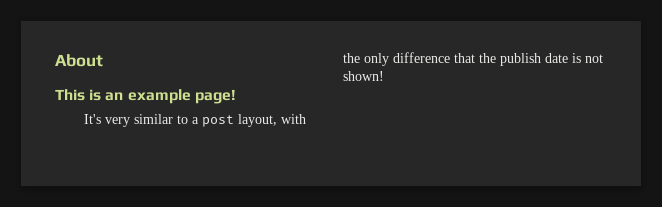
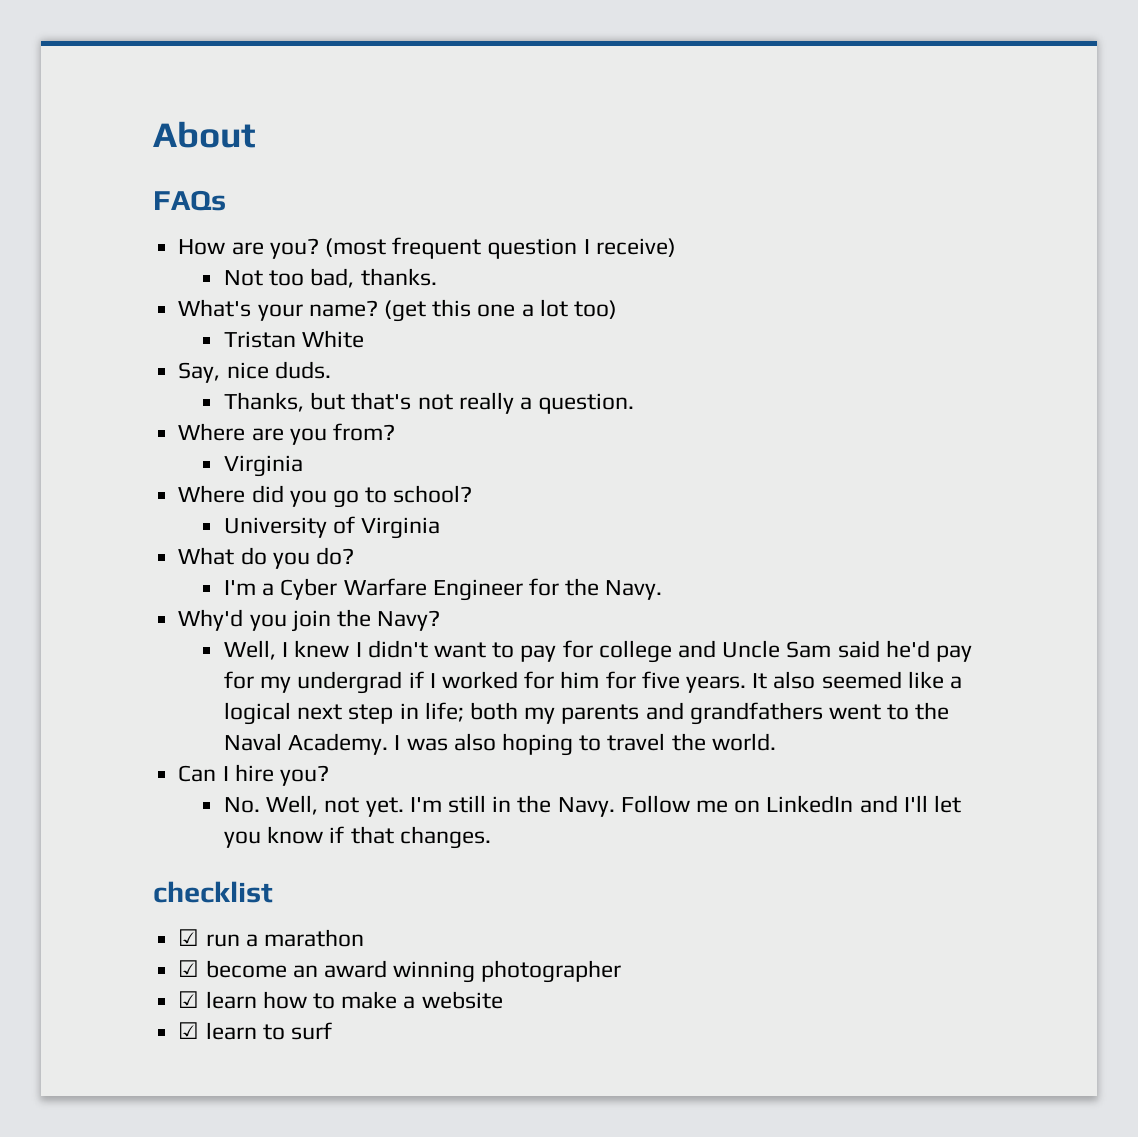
[55,89,236,104] [84,114,307,127] [343,52,603,66] [343,71,384,81] This is an example page! // It's very similar to a post layout, with the only difference that the publish date is not shown! -> [153,190,226,211] [178,237,676,259] [223,268,437,288] [178,299,617,322] [223,330,365,348] [178,361,331,383] [223,392,635,414] [178,423,395,445] [223,455,303,477] [178,485,473,508] [223,516,441,539] [178,547,354,569] [223,578,663,601] [178,609,441,632] [223,640,973,663] [223,671,963,694] [223,702,950,725] [223,733,776,756] [178,764,329,786] [223,795,962,817] [223,826,491,849] [153,881,273,903] [178,929,364,947] [178,960,622,983] [178,991,503,1009] [178,1022,332,1040] FAQs // How are you? (most frequent question I receive) // Not too bad, thanks. // What's your name? (get this one a lot too) // Tristan White // Say, nice duds. // Thanks, but that's not really a question. // Where are you from? // Virginia // Where did you go to school? // University of Virginia // What do you do? // I'm a Cyber Warfare Engineer for the Navy. // Why'd you join the Navy? // Well, I knew I didn't want to pay for college and Uncle Sam said he'd pay for my undergrad if I worked for him for five years. It also seemed like a logical next step in life; both my parents and grandfathers went to the Naval Academy. I was also hoping to travel the world. // Can I hire you? // No. Well, not yet. I'm still in the Navy. Follow me on LinkedIn and I'll let you know if that changes. // checklist // ☑ run a marathon // ☑ become an award winning photographer // ☑ learn how to make a website // ☑ learn to surf

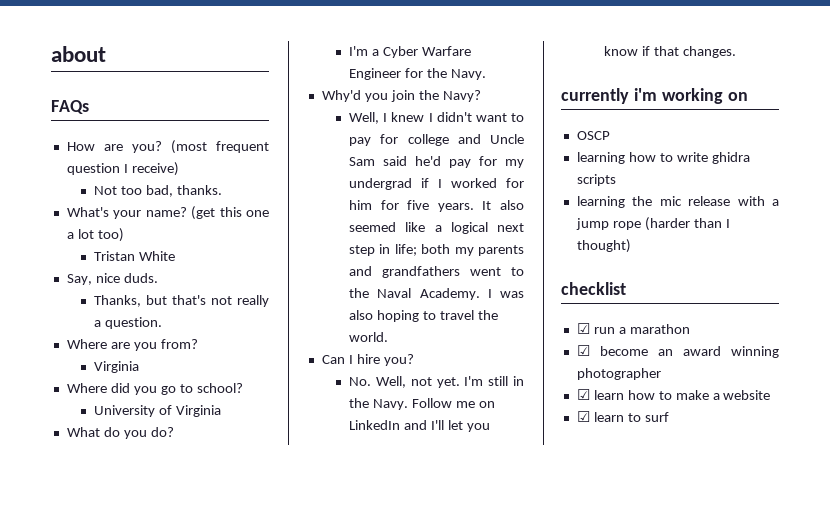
[153,121,256,148] About -> [51,46,106,62] about
(491, 837) none -> [561,88,748,104] [576,131,610,140] [576,152,750,164] [576,174,616,186] [576,196,779,208] [575,217,730,231] [576,239,631,253] // currently i'm working on // OSCP // learning how to write ghidra scripts // learning the mic release with a jump rope (harder than I thought)

